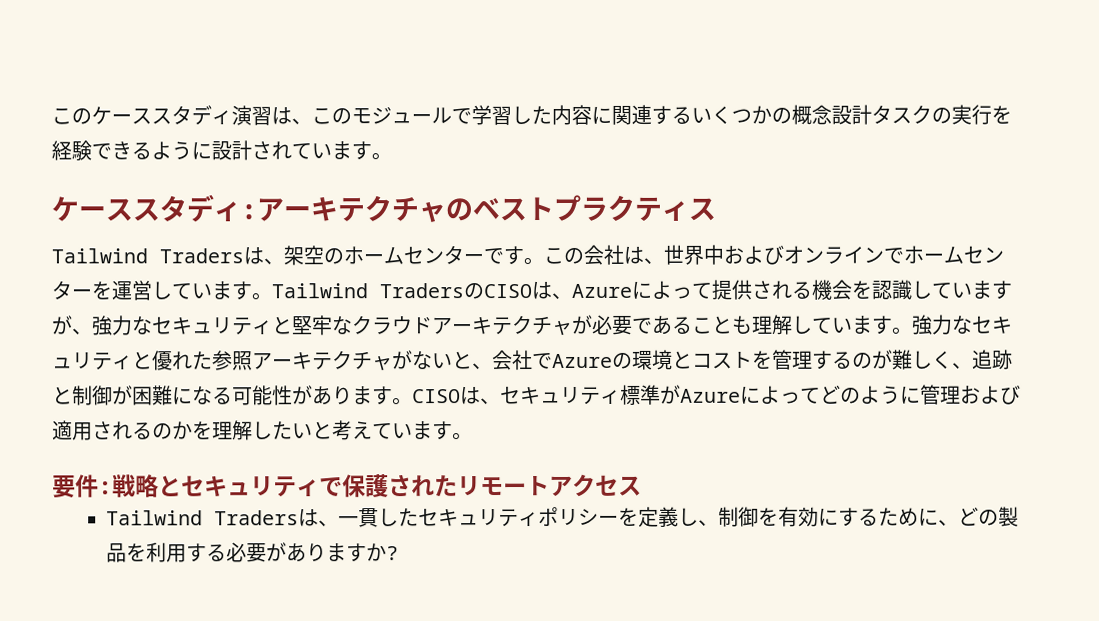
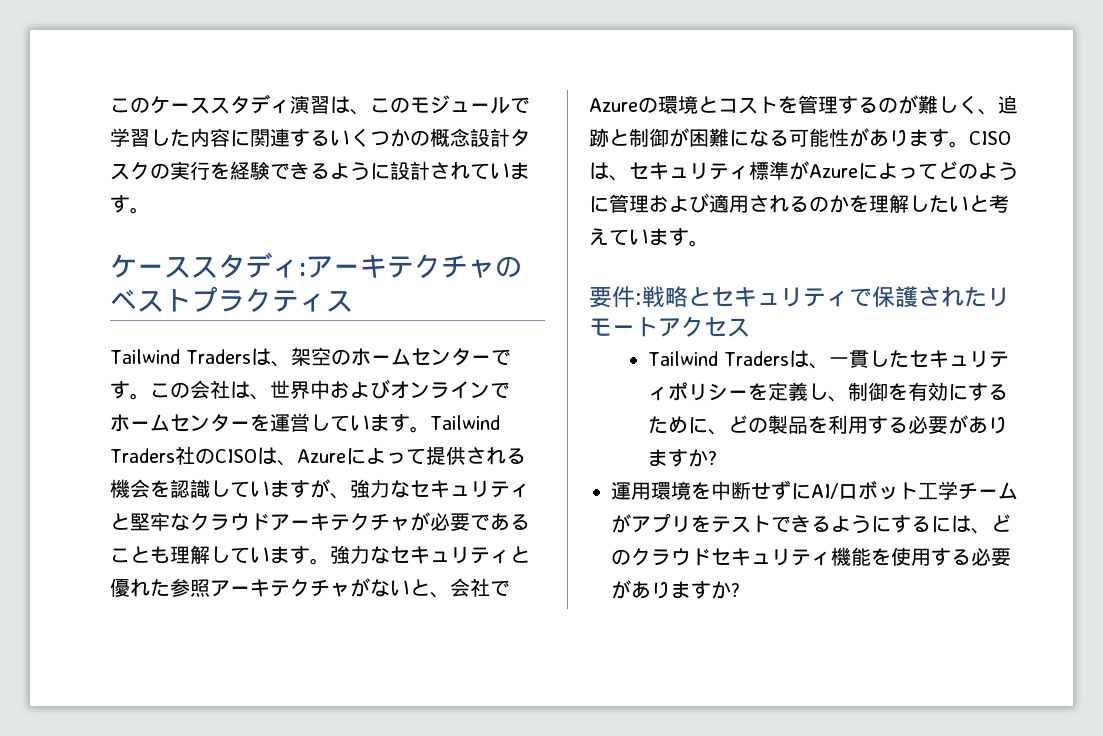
(464, 291) none -> [174,446,195,465] 社
(400, 553) none -> [611,480,1018,500] [611,513,1011,534] [611,547,1011,566] [611,580,740,599] // 運用環境を中断せずにAI/ロボット工学チームがアプリをテストできるようにするには、どのクラウドセキュリティ機能を使用する必要がありますか?

